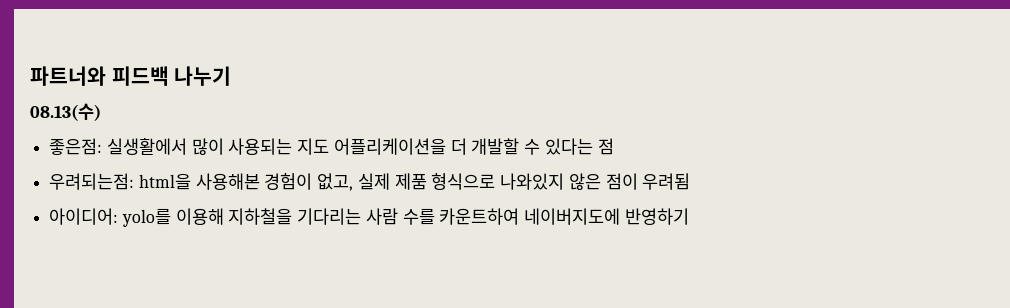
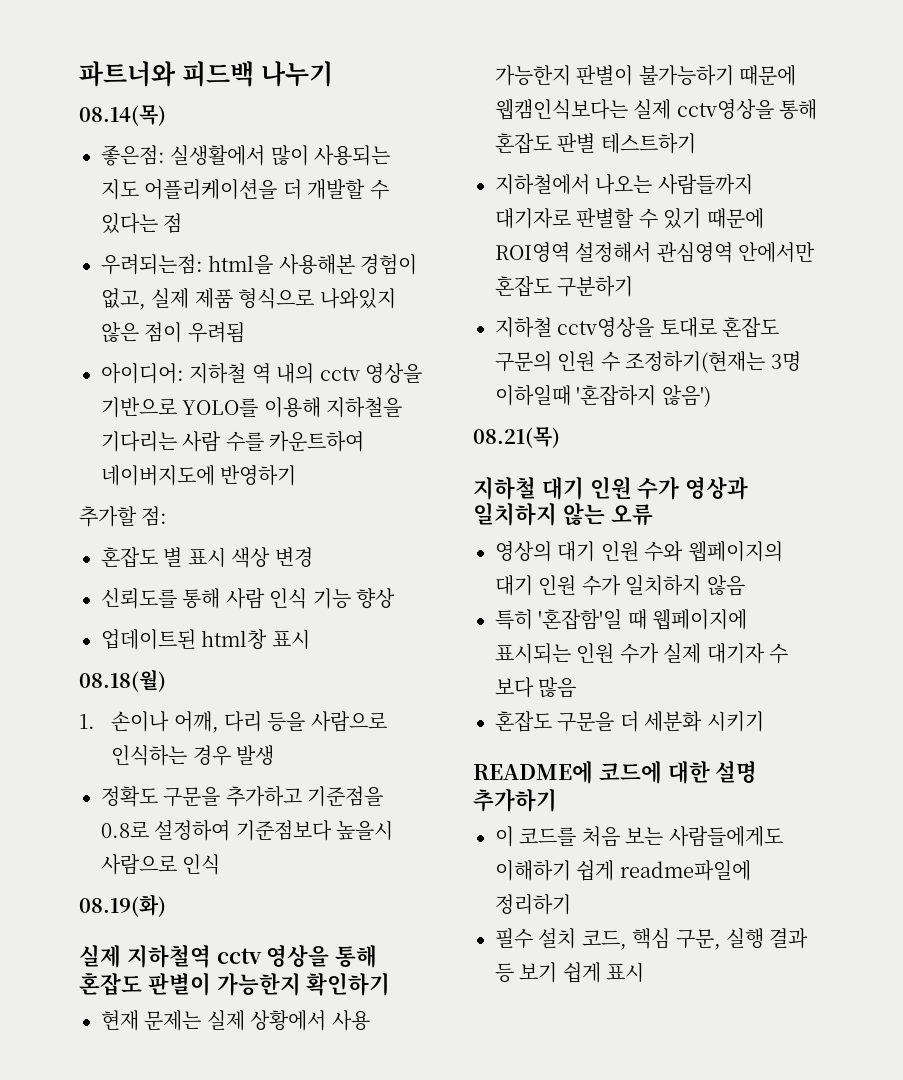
[30,103,101,121] 08.13(수) -> [79,105,166,126] 08.14(목)
[121,208,171,227] yolo를 -> [189,363,422,384] [101,397,259,418] 지하철 역 내의 cctv 영상을 기반으로 YOLO를
(689, 216) none -> [79,506,168,527] [101,547,313,568] [101,588,395,609] [101,629,310,650] [79,670,166,692] [79,711,387,733] [111,745,274,766] [101,786,384,807] [101,820,394,841] [101,854,221,875] [79,894,166,917] [79,945,378,968] [79,972,391,996] [101,1010,370,1031] [495,65,797,86] [495,99,818,120] [495,133,696,154] [495,174,753,195] [495,208,764,229] [495,242,816,263] [495,276,634,297] [495,317,780,338] [495,351,801,373] [495,385,711,407] [473,427,560,448] [473,476,749,500] [473,503,653,526] [495,541,783,562] [495,575,745,596] [495,609,748,630] [495,643,788,664] [495,677,577,698] [495,711,764,732] [473,761,758,784] [473,788,557,812] [495,826,783,847] [495,860,751,881] [495,894,571,915] [495,928,809,950] [495,962,645,983] // 추가할 점: // 혼잡도 별 표시 색상 변경 // 신뢰도를 통해 사람 인식 기능 향상 // 업데이트된 html창 표시 // 08.18(월) // 1. 손이나 어깨, 다리 등을 사람으로 인식하는 경우 발생 // 정확도 구문을 추가하고 기준점을 0.8로 설정하여 기준점보다 높을시 사람으로 인식 // 08.19(화) // 실제 지하철역 cctv 영상을 통해 혼잡도 판별이 가능한지 확인하기 // 현재 문제는 실제 상황에서 사용 가능한지 판별이 불가능하기 때문에 웹캠인식보다는 실제 cctv영상을 통해 혼잡도 판별 테스트하기 // 지하철에서 나오는 사람들까지 대기자로 판별할 수 있기 때문에 ROI영역 설정해서 관심영역 안에서만 혼잡도 구분하기 // 지하철 cctv영상을 토대로 혼잡도 구문의 인원 수 조정하기(현재는 3명 이하일때 '혼잡하지 않음') // 08.21(목) // 지하철 대기 인원 수가 영상과 일치하지 않는 오류 // 영상의 대기 인원 수와 웹페이지의 대기 인원 수가 일치하지 않음 // 특히 '혼잡함'일 때 웹페이지에 표시되는 인원 수가 실제 대기자 수 보다 많음 // 혼잡도 구문을 더 세분화 시키기 // README에 코드에 대한 설명 추가하기 // 이 코드를 처음 보는 사람들에게도 이해하기 쉽게 readme파일에 정리하기 // 필수 설치 코드, 핵심 구문, 실행 결과 등 보기 쉽게 표시

